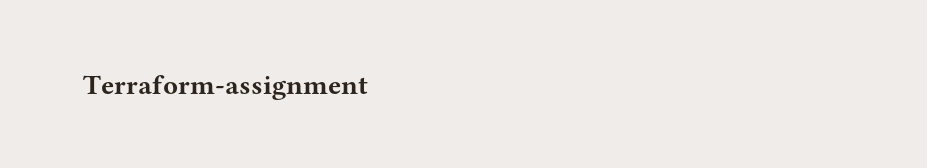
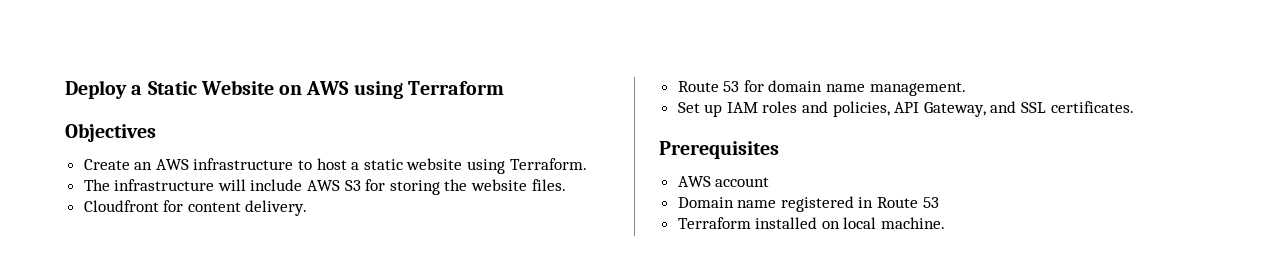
[83,75,368,100] Terraform-assignment -> [65,80,504,99] [65,123,156,142] [83,158,587,174] [83,179,566,195] [83,200,308,216] [677,80,966,96] [677,101,1134,117] [659,141,779,159] [677,176,770,187] [677,196,939,212] [677,217,946,229] Deploy a Static Website on AWS using Terraform // Objectives // Create an AWS infrastructure to host a static website using Terraform. // The infrastructure will include AWS S3 for storing the website files. // Cloudfront for content delivery. // Route 53 for domain name management. // Set up IAM roles and policies, API Gateway, and SSL certificates. // Prerequisites // AWS account // Domain name registered in Route 53 // Terraform installed on local machine.

